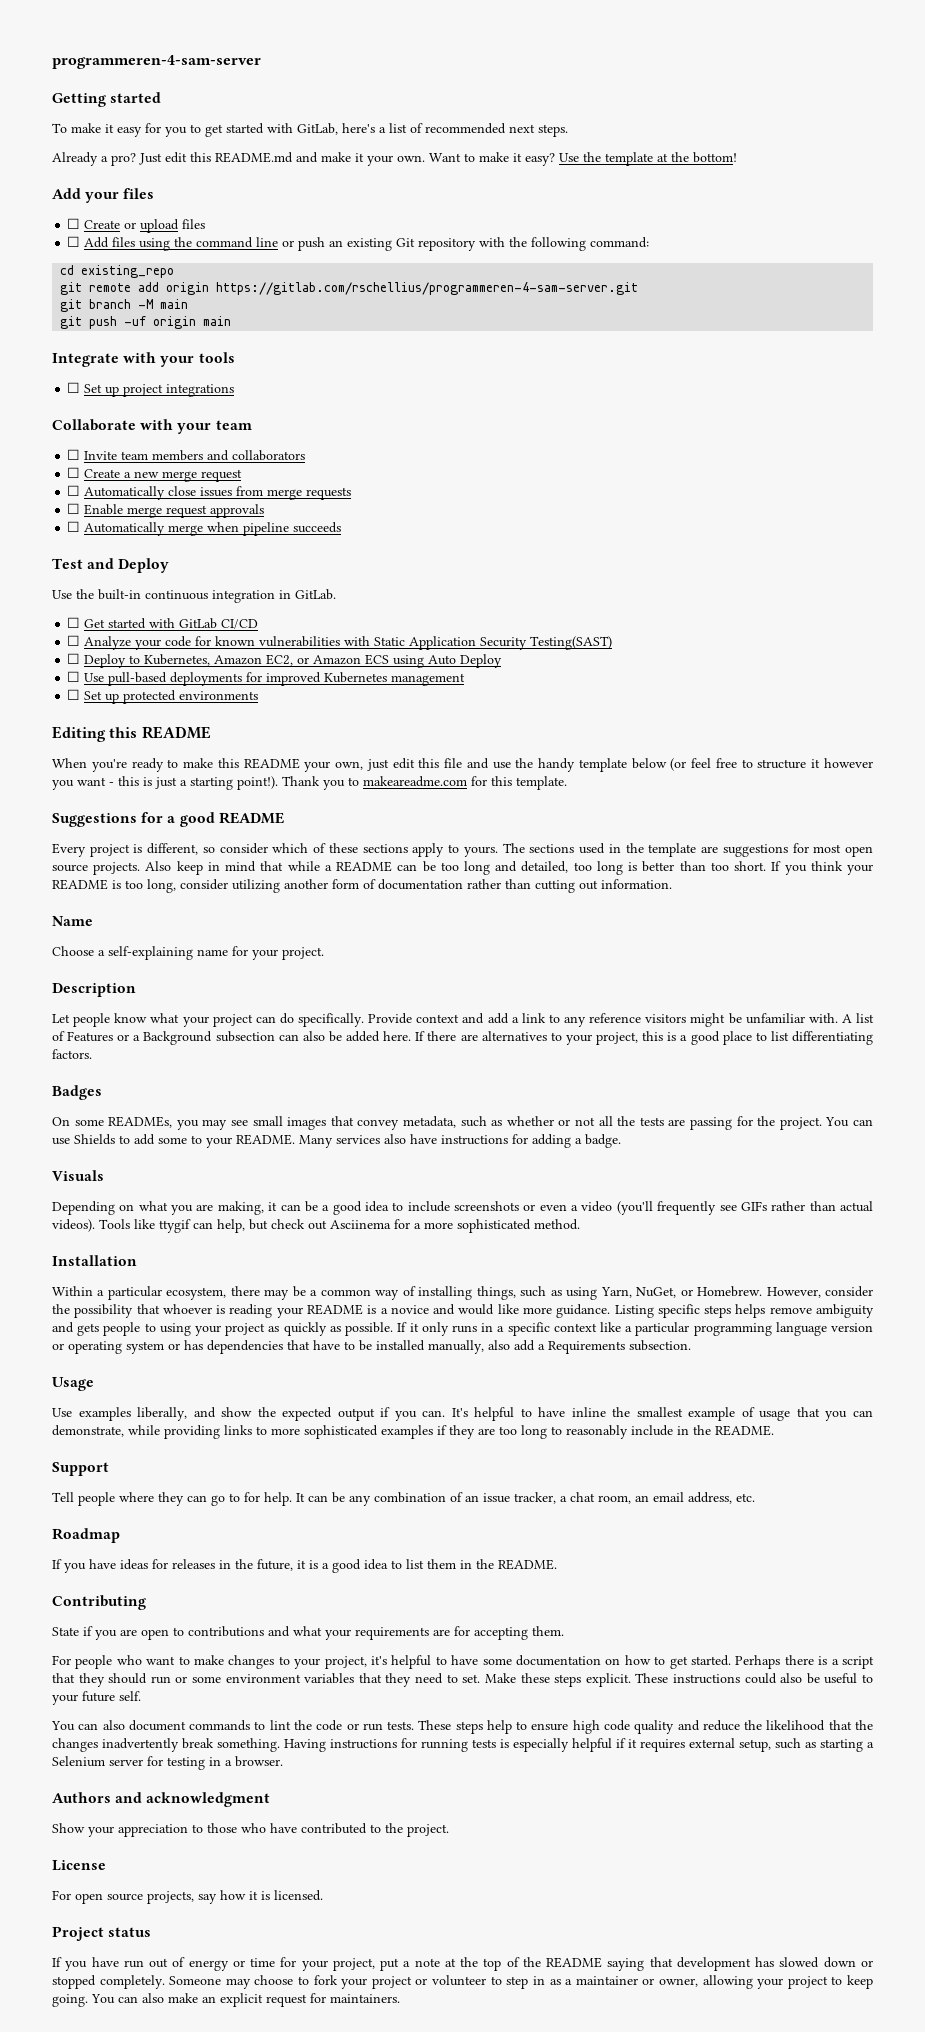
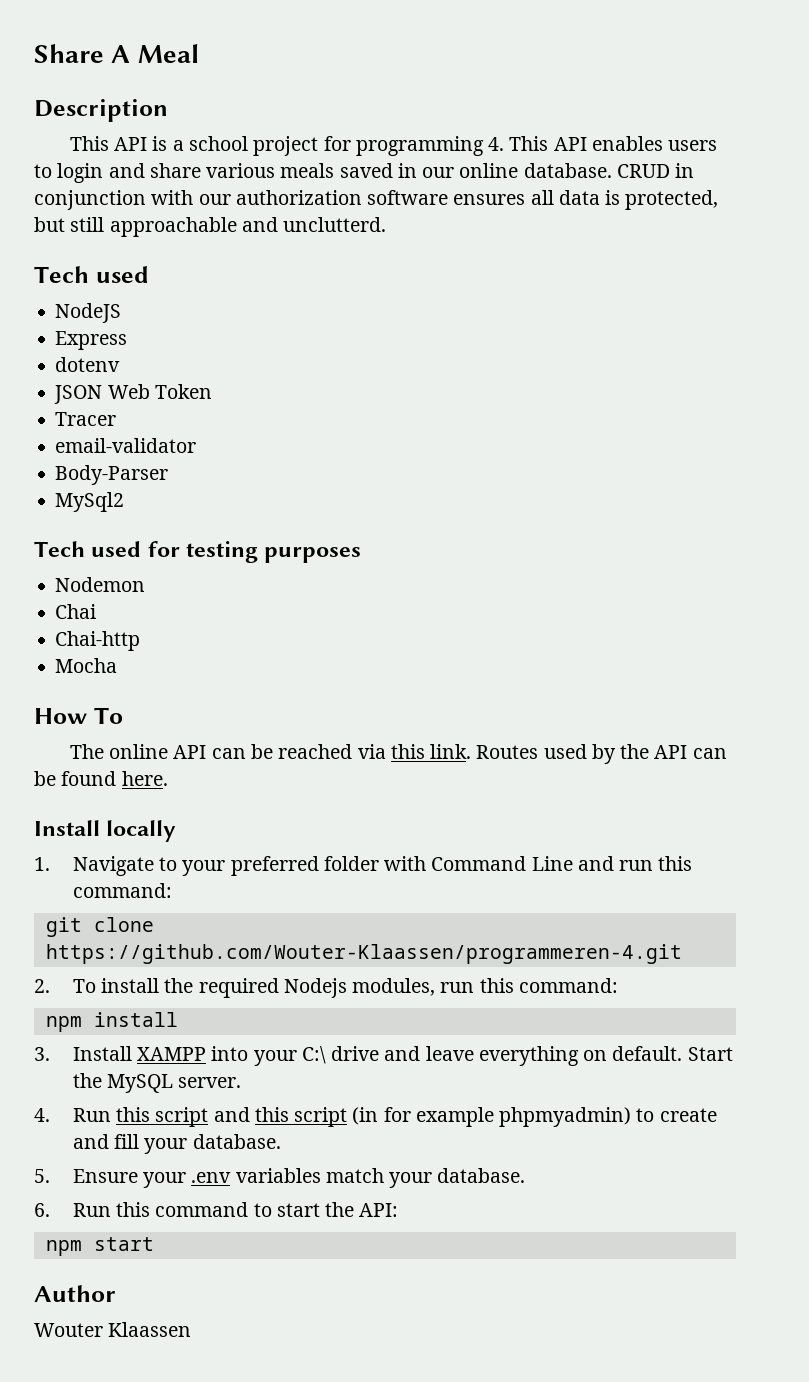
[52,55,261,69] [52,92,162,107] [52,123,568,137] [52,152,737,166] [52,188,155,203] [67,218,206,233] [67,236,650,251] [60,265,175,278] [60,282,639,295] [60,299,189,312] [60,316,232,329] [52,352,235,367] [67,382,235,397] [52,419,252,434] [67,449,306,461] [67,467,243,482] [67,485,352,500] [67,503,265,518] [67,521,342,536] [52,558,170,573] [52,589,336,603] [67,617,259,629] [67,635,613,650] [67,653,503,668] [67,671,466,686] [67,689,259,704] [52,726,211,742] [52,758,873,772] [52,776,567,790] [52,812,284,827] [52,843,874,857] [52,861,874,875] [52,879,672,893] [52,916,93,926] [52,946,324,960] [52,983,136,997] [52,1013,874,1027] [52,1031,874,1045] [52,1049,92,1059] [52,1085,102,1100] [52,1116,874,1130] [52,1134,621,1148] [52,1170,104,1181] [52,1201,874,1215] [52,1219,580,1233] [52,1255,137,1266] [52,1286,874,1300] [52,1304,875,1318] [52,1322,873,1336] [52,1340,691,1354] [52,1377,94,1391] [52,1407,873,1421] [52,1425,774,1439] [52,1462,109,1476] [52,1492,755,1506] [52,1528,120,1543] [52,1559,557,1573] [52,1595,146,1610] [52,1626,564,1640] [52,1655,874,1669] [52,1673,873,1687] [52,1691,141,1705] [51,1720,873,1734] [52,1738,874,1752] [52,1756,283,1770] [52,1792,271,1807] [52,1823,449,1837] [52,1860,106,1871] [52,1890,323,1904] [52,1926,152,1941] [52,1957,873,1971] [52,1975,873,1989] [52,1993,400,2007] programmeren-4-sam-server // Getting started // To make it easy for you to get started with GitLab, here's a list of recommended next steps. // Already a pro? Just edit this README.md and make it your own. Want to make it easy? Use the template at the bottom! // Add your files // ☐ Create or upload files // ☐ Add files using the command line or push an existing Git repository with the following command: // cd existing_repo // git remote add origin https://gitlab.com/rschellius/programmeren-4-sam-server.git // git branch -M main // git push -uf origin main // Integrate with your tools // ☐ Set up project integrations // Collaborate with your team // ☐ Invite team members and collaborators // ☐ Create a new merge request // ☐ Automatically close issues from merge requests // ☐ Enable merge request approvals // ☐ Automatically merge when pipeline succeeds // Test and Deploy // Use the built-in continuous integration in GitLab. // ☐ Get started with GitLab CI/CD // ☐ Analyze your code for known vulnerabilities with Static Application Security Testing(SAST) // ☐ Deploy to Kubernetes, Amazon EC2, or Amazon ECS using Auto Deploy // ☐ Use pull-based deployments for improved Kubernetes management // ☐ Set up protected environments // Editing this README // When you're ready to make this README your own, just edit this file and use the handy template below (or feel free to structure it however you want - this is just a starting point!). Thank you to makeareadme.com for this template. // Suggestions for a good README // Every project is different, so consider which of these sections apply to yours. The sections used in the template are suggestions for most open source projects. Also keep in mind that while a README can be too long and detailed, too long is better than too short. If you think your README is too long, consider utilizing another form of documentation rather than cutting out information. // Name // Choose a self-explaining name for your project. // Description // Let people know what your project can do specifically. Provide context and add a link to any reference visitors might be unfamiliar with. A list of Features or a Background subsection can also be added here. If there are alternatives to your project, this is a good place to list differentiating factors. // Badges // On some READMEs, you may see small images that convey metadata, such as whether or not all the tests are passing for the project. You can use Shields to add some to your README. Many services also have instructions for adding a badge. // Visuals // Depending on what you are making, it can be a good idea to include screenshots or even a video (you'll frequently see GIFs rather than actual videos). Tools like ttygif can help, but check out Asciinema for a more sophisticated method. // Installation // Within a particular ecosystem, there may be a common way of installing things, such as using Yarn, NuGet, or Homebrew. However, consider the possibility that whoever is reading your README is a novice and would like more guidance. Listing specific steps helps remove ambiguity and gets people to using your project as quickly as possible. If it only runs in a specific context like a particular programming language version or operating system or has dependencies that have to be installed manually, also add a Requirements subsection. // Usage // Use examples liberally, and show the expected output if you can. It's helpful to have inline the smallest example of usage that you can demonstrate, while providing links to more sophisticated examples if they are too long to reasonably include in the README. // Support // Tell people where they can go to for help. It can be any combination of an issue tracker, a chat room, an email address, etc. // Roadmap // If you have ideas for releases in the future, it is a good idea to list them in the README. // Contributing // State if you are open to contributions and what your requirements are for accepting them. // For people who want to make changes to your project, it's helpful to have some documentation on how to get started. Perhaps there is a script that they should run or some environment variables that they need to set. Make these steps explicit. These instructions could also be useful to your future self. // You can also document commands to lint the code or run tests. These steps help to ensure high code quality and reduce the likelihood that the changes inadvertently break something. Having instructions for running tests is especially helpful if it requires external setup, such as starting a Selenium server for testing in a browser. // Authors and acknowledgment // Show your appreciation to those who have contributed to the project. // License // For open source projects, say how it is licensed. // Project status // If you have run out of energy or time for your project, put a note at the top of the README saying that development has slowed down or stopped completely. Someone may choose to fork your project or volunteer to step in as a maintainer or owner, allowing your project to keep going. You can also make an explicit request for maintainers. -> [34,44,199,63] [34,99,168,122] [69,136,718,156] [34,163,695,183] [34,190,719,210] [34,217,387,237] [34,266,149,283] [55,303,122,323] [55,331,128,350] [55,357,121,372] [54,384,212,404] [55,412,117,426] [55,438,197,453] [55,465,169,485] [55,492,125,512] [34,541,362,563] [55,577,146,592] [55,604,97,619] [55,631,141,651] [55,658,118,673] [34,707,123,724] [69,744,727,764] [34,771,168,786] [34,820,177,842] [34,856,693,876] [72,883,172,898] [45,917,154,937] [45,944,682,964] [34,978,618,998] [45,1012,178,1032] [34,1046,733,1066] [72,1073,242,1093] [34,1107,717,1127] [72,1134,281,1154] [34,1168,526,1188] [34,1202,399,1217] [45,1237,154,1256] [34,1285,116,1302] [34,1322,192,1337] Share A Meal // Description // This API is a school project for programming 4. This API enables users to login and share various meals saved in our online database. CRUD in conjunction with our authorization software ensures all data is protected, but still approachable and unclutterd. // Tech used // NodeJS // Express // dotenv // JSON Web Token // Tracer // email-validator // Body-Parser // MySql2 // Tech used for testing purposes // Nodemon // Chai // Chai-http // Mocha // How To // The online API can be reached via this link. Routes used by the API can be found here. // Install locally // 1. Navigate to your preferred folder with Command Line and run this command: // git clone https://github.com/Wouter-Klaassen/programmeren-4.git // 2. To install the required Nodejs modules, run this command: // npm install // 3. Install XAMPP into your C:\ drive and leave everything on default. Start the MySQL server. // 4. Run this script and this script (in for example phpmyadmin) to create and fill your database. // 5. Ensure your .env variables match your database. // 6. Run this command to start the API: // npm start // Author // Wouter Klaassen

